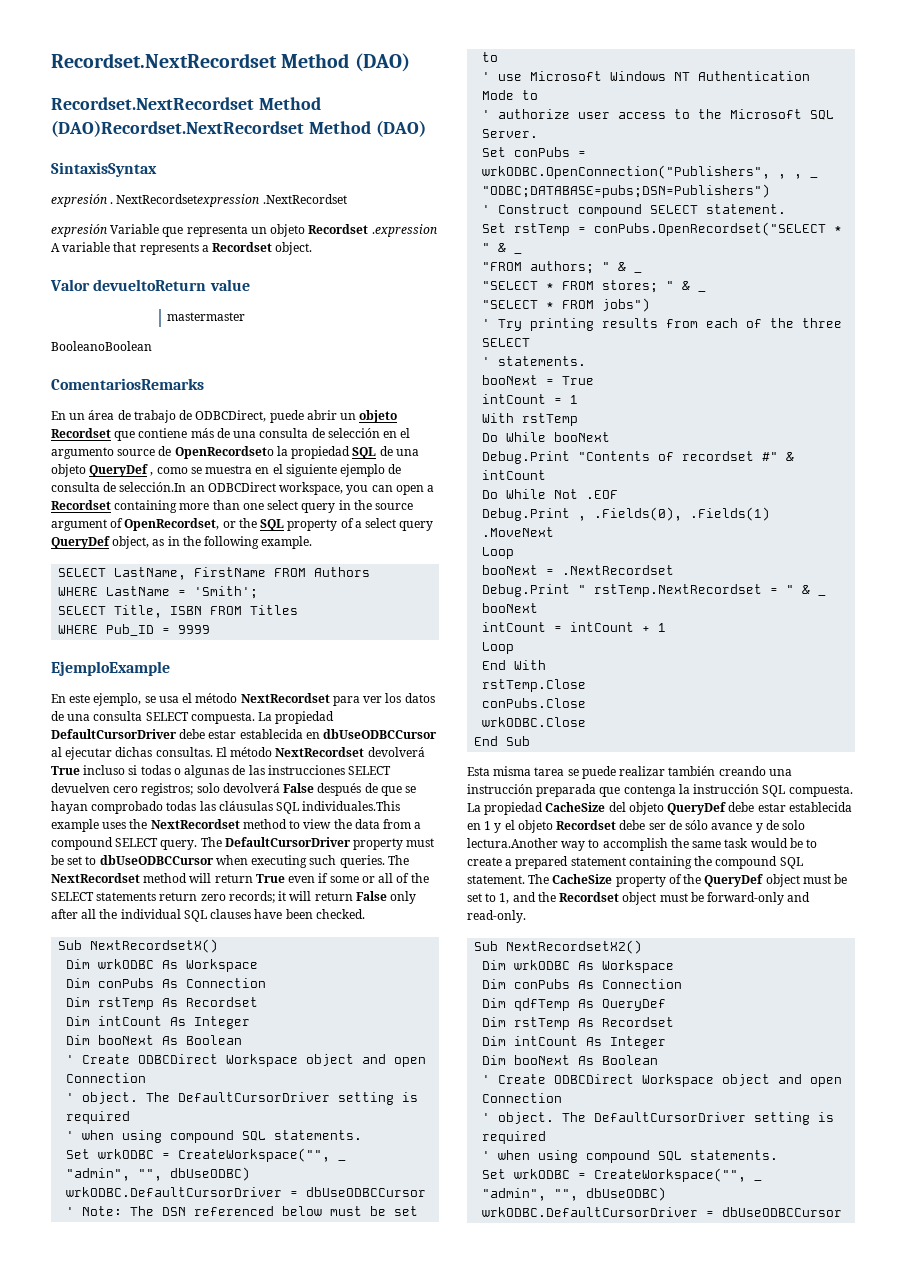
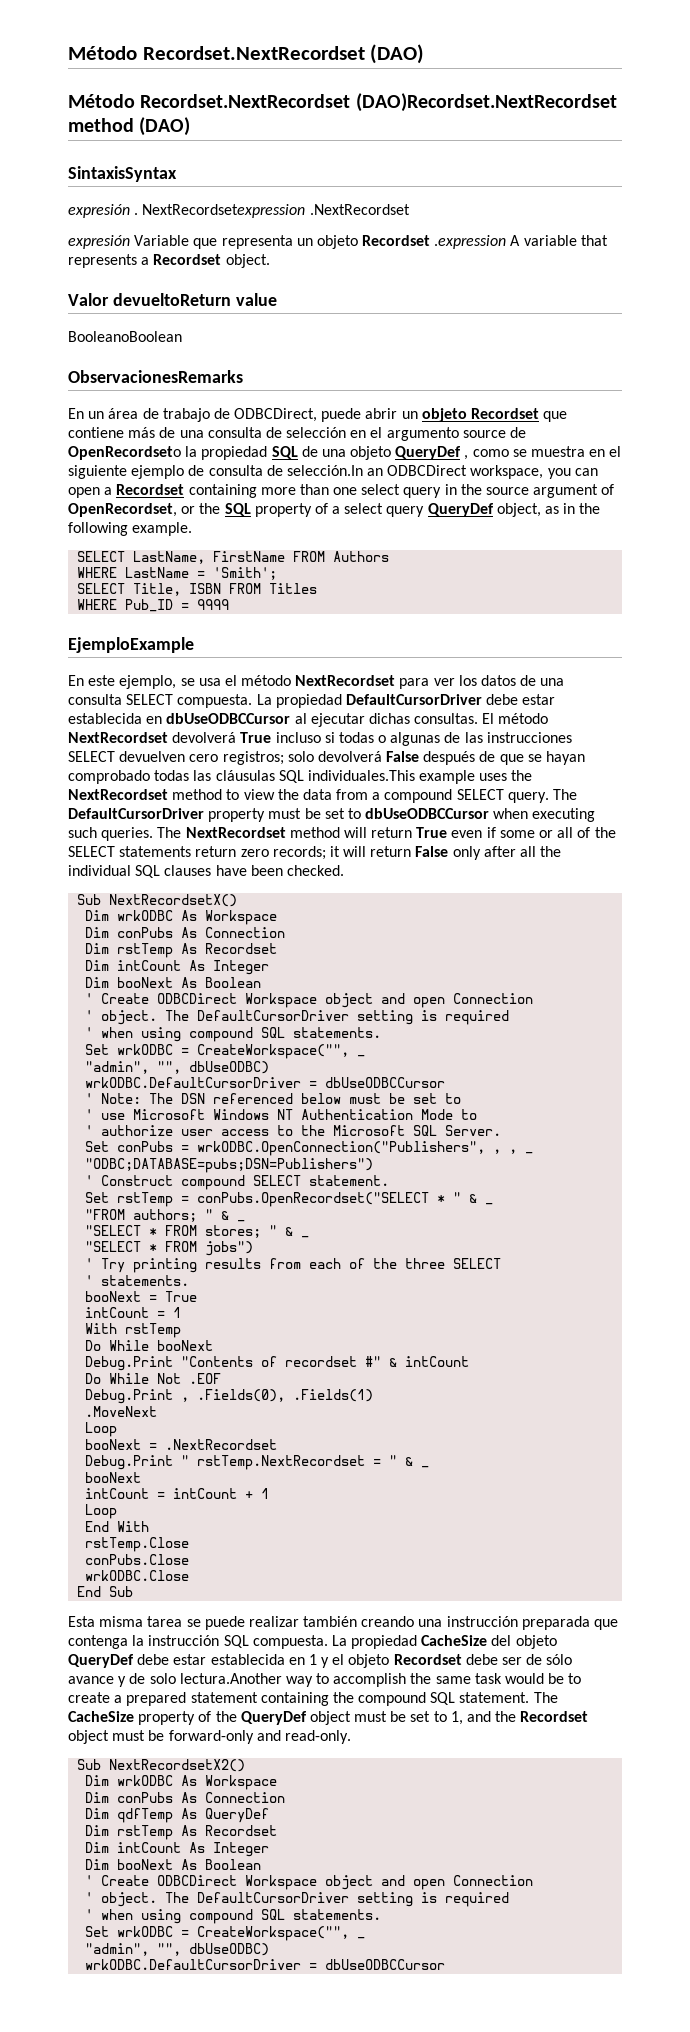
[51,53,410,72] [51,97,321,110] [51,120,371,137] Recordset.NextRecordset Method (DAO) // Recordset.NextRecordset Method (DAO)Recordset.NextRecordset Method -> [68,44,425,64] [68,93,617,112] [68,118,134,132] Método Recordset.NextRecordset (DAO) // Método Recordset.NextRecordset (DAO)Recordset.NextRecordset method
[167,312,246,321] // mastermaster -> (277, 299) none
[51,378,204,390] ComentariosRemarks -> [68,370,243,383] ObservacionesRemarks

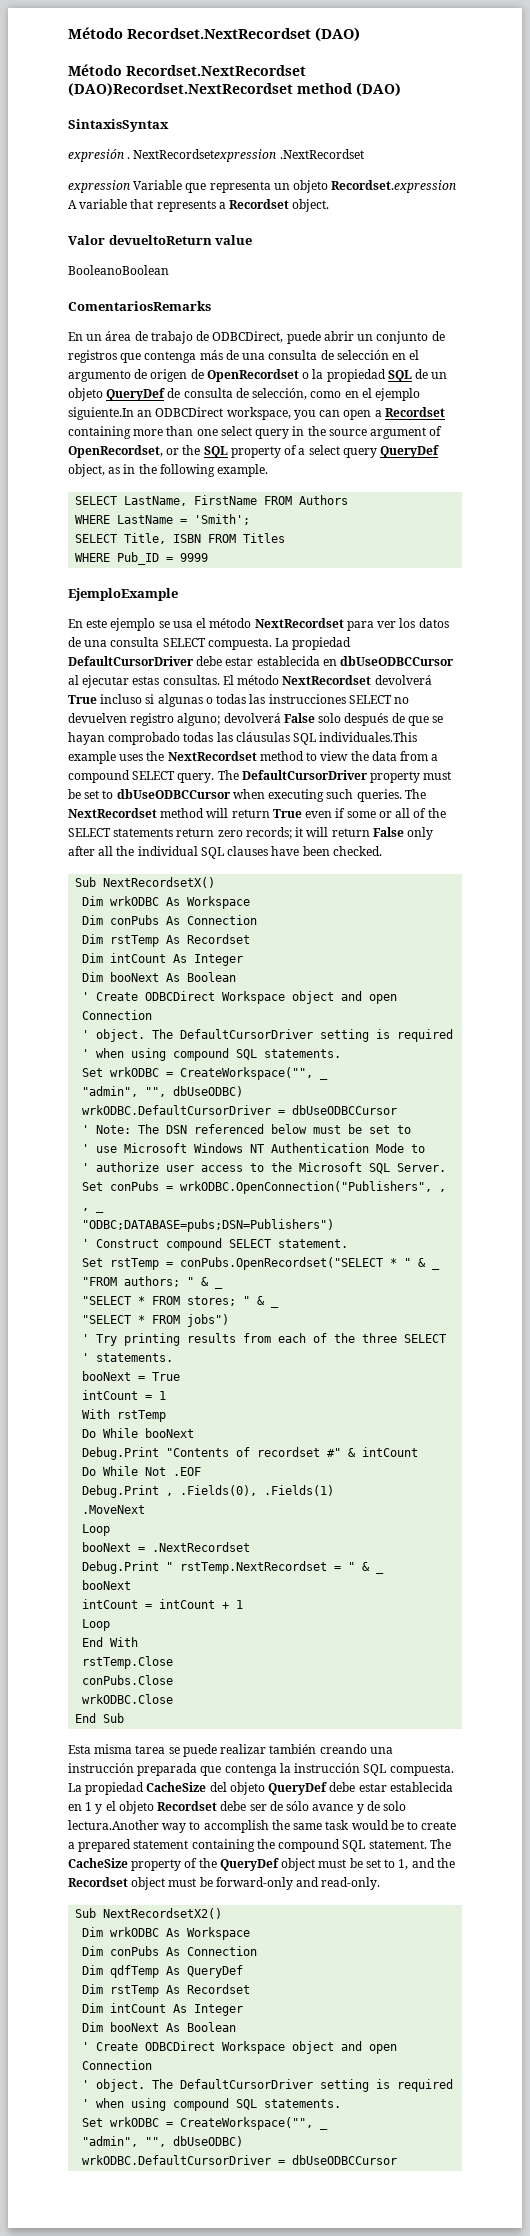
[68,235,130,249] expresión -> [68,180,130,193] expression
[362,235,507,249] Recordset .expression -> [331,180,457,193] Recordset.expression
[68,370,243,383] ObservacionesRemarks -> [68,301,211,311] ComentariosRemarks
[421,408,568,422] [68,427,124,438] objeto Recordset que contiene -> [376,331,445,344] [68,350,197,363] conjunto de registros que contenga
[462,427,527,438] [68,446,181,460] source de OpenRecordseto -> [134,369,310,382] de origen de OpenRecordset o
[321,446,622,460] [68,465,363,479] una objeto QueryDef , como se muestra en el siguiente ejemplo de consulta de selección.In -> [431,372,448,379] [68,388,421,401] [68,407,134,420] un objeto QueryDef de consulta de selección, como en el ejemplo siguiente.In
[119,675,177,689] ejemplo, -> [110,618,156,631] ejemplo
[368,713,410,724] dichas -> [132,676,160,685] estas
[338,732,572,746] [68,751,314,765] todas o algunas de las instrucciones SELECT devuelven cero registros; solo -> [157,694,410,707] [68,713,221,726] algunas o todas las instrucciones SELECT no devuelven registro alguno;
(420, 756) none -> [318,713,342,723] solo

